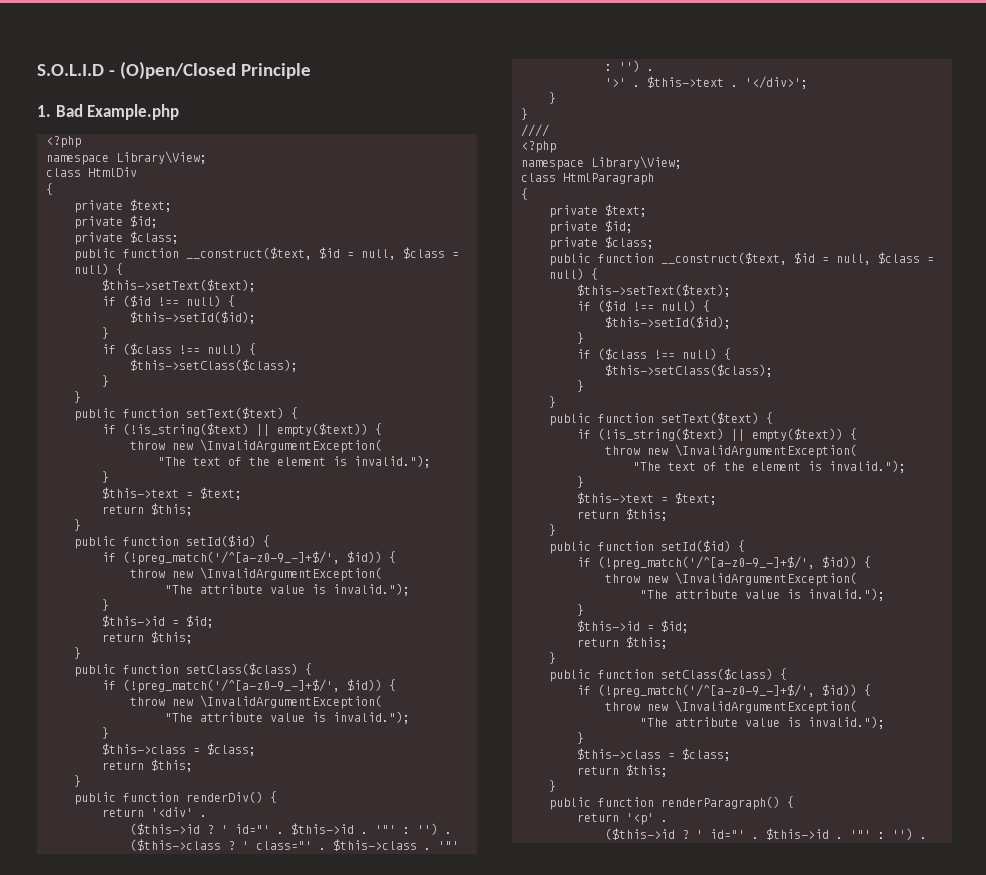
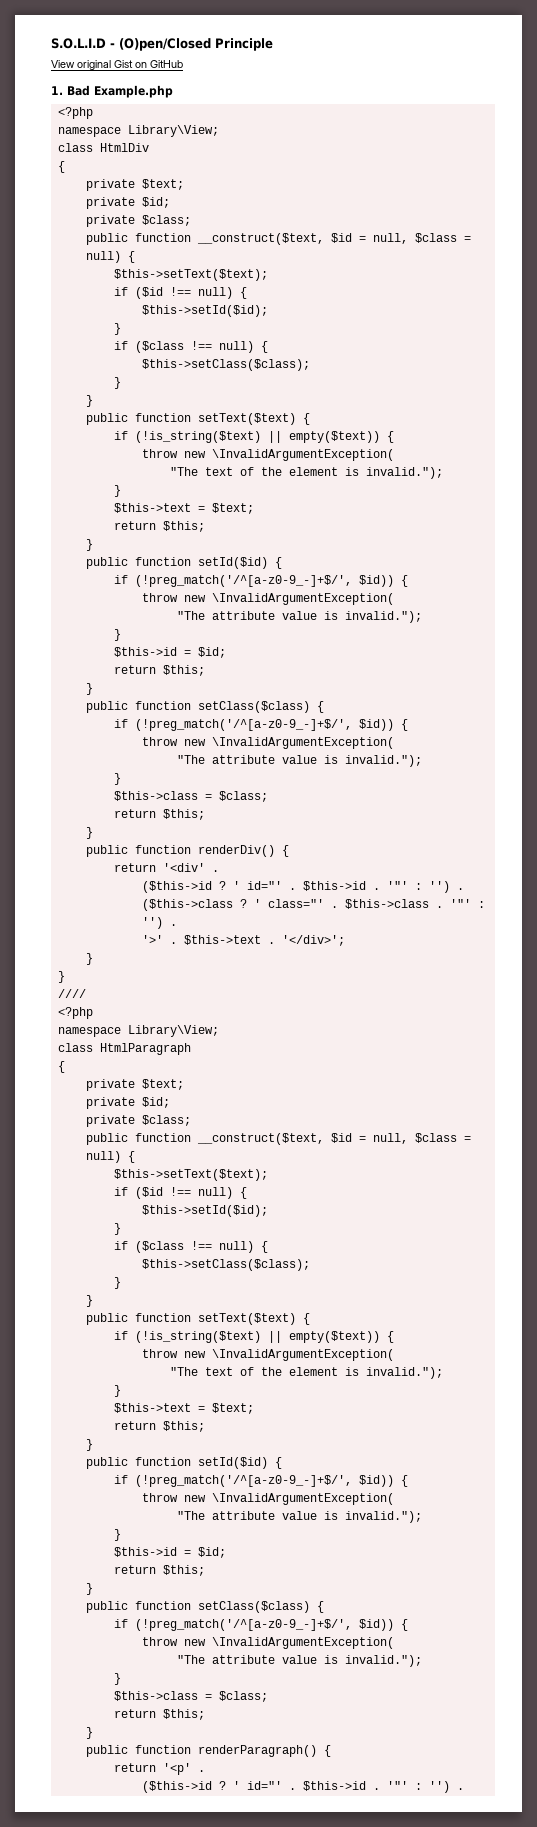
(311, 71) none -> [51,60,183,70] // View original Gist on GitHub

